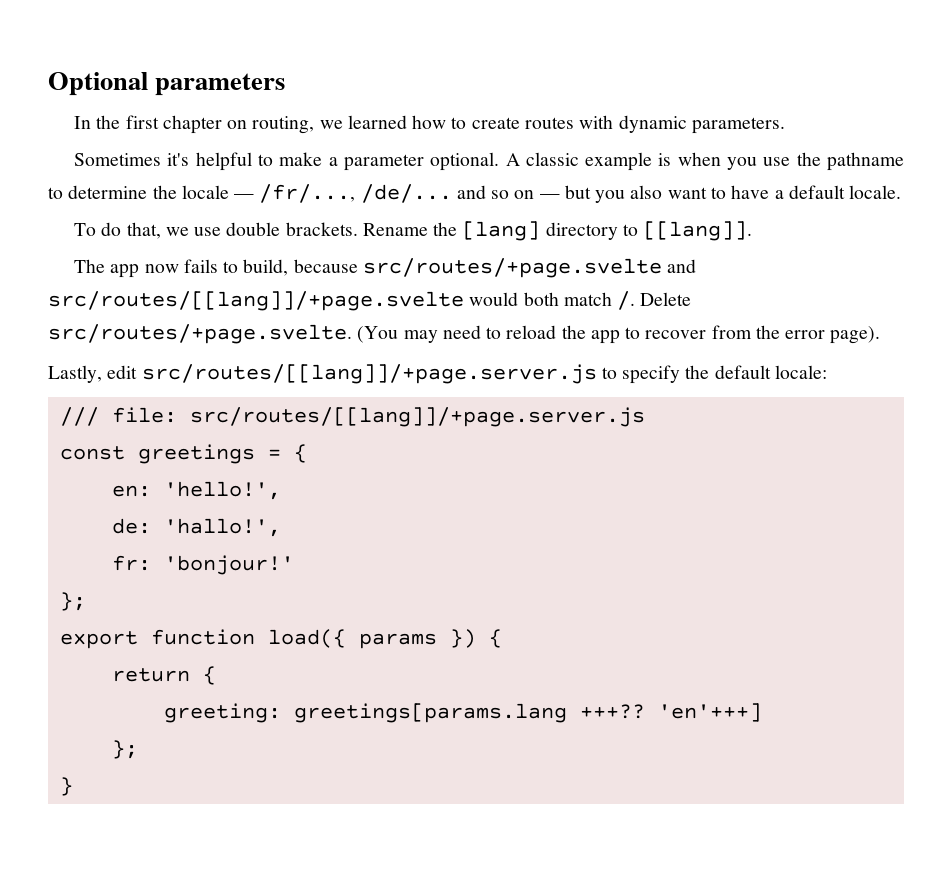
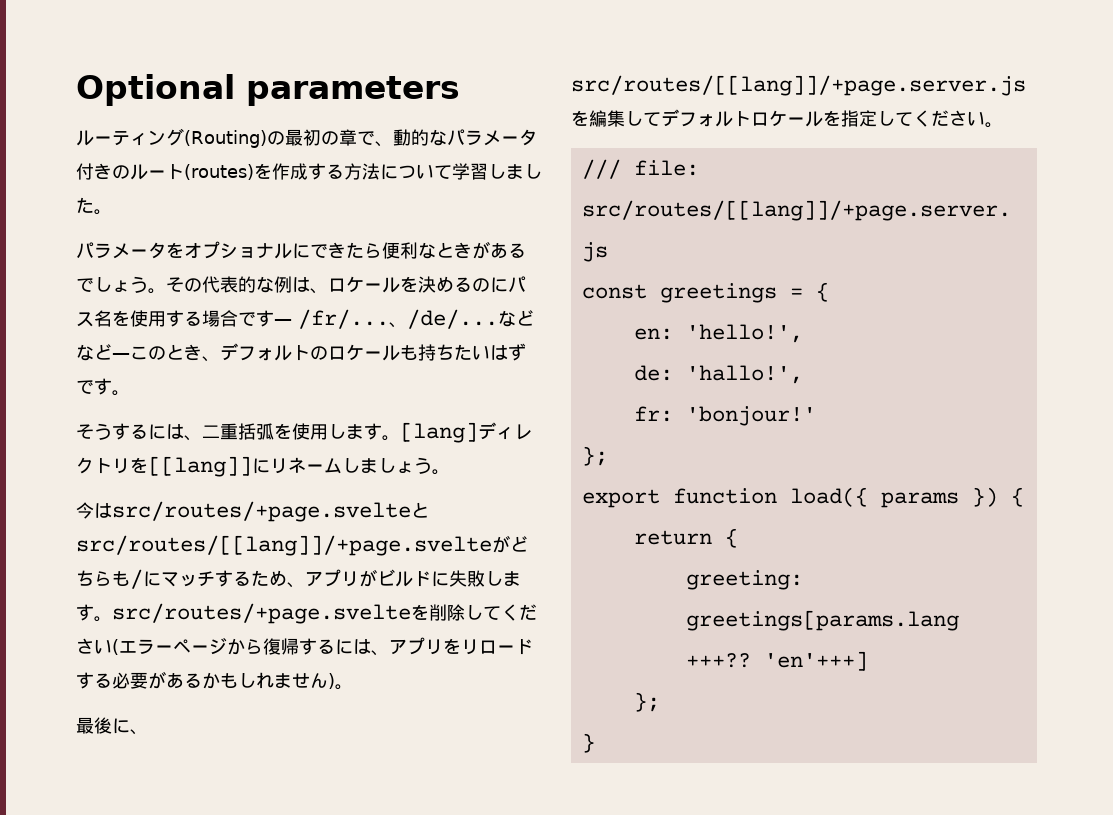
[74,115,785,134] [74,152,905,171] [48,184,902,203] [74,221,753,241] [74,258,697,278] [48,291,692,311] [48,324,881,344] [48,364,827,384] In the first chapter on routing, we learned how to create routes with dynamic parameters. // Sometimes it's helpful to make a parameter optional. A classic example is when you use the pathname to determine the locale — /fr/..., /de/... and so on — but you also want to have a default locale. // To do that, we use double brackets. Rename the [lang] directory to [[lang]]. // The app now fails to build, because src/routes/+page.svelte and src/routes/[[lang]]/+page.svelte would both match /. Delete src/routes/+page.svelte. (You may need to reload the app to recover from the error page). // Lastly, edit src/routes/[[lang]]/+page.server.js to specify the default locale: -> [76,128,537,148] [76,163,542,180] [76,197,112,215] [76,241,526,259] [76,276,526,294] [76,309,534,329] [76,343,526,362] [76,378,130,396] [76,422,532,443] [76,456,450,477] [76,501,429,522] [76,535,528,556] [76,569,521,589] [76,603,537,624] [76,637,533,656] [76,671,353,690] [76,717,148,735] [571,75,1026,96] [571,109,1003,128] ルーティング(Routing)の最初の章で、動的なパラメータ付きのルート(routes)を作成する方法について学習しました。 // パラメータをオプショナルにできたら便利なときがあるでしょう。その代表的な例は、ロケールを決めるのにパス名を使用する場合です— /fr/...、/de/...などなど—このとき、デフォルトのロケールも持ちたいはずです。 // そうするには、二重括弧を使用します。[lang]ディレクトリを[[lang]]にリネームしましょう。 // 今はsrc/routes/+page.svelteとsrc/routes/[[lang]]/+page.svelteがどちらも/にマッチするため、アプリがビルドに失敗します。src/routes/+page.svelteを削除してください(エラーページから復帰するには、アプリをリロードする必要があるかもしれません)。 // 最後に、src/routes/[[lang]]/+page.server.jsを編集してデフォルトロケールを指定してください。

